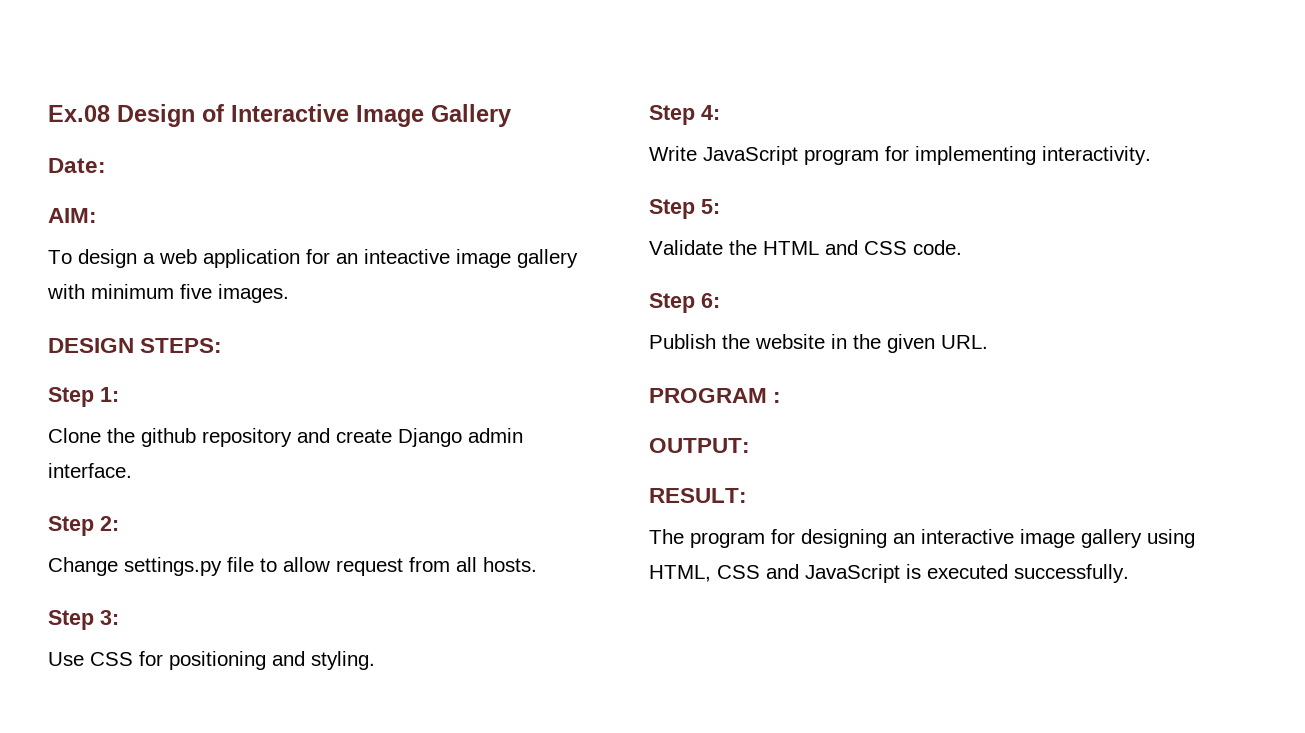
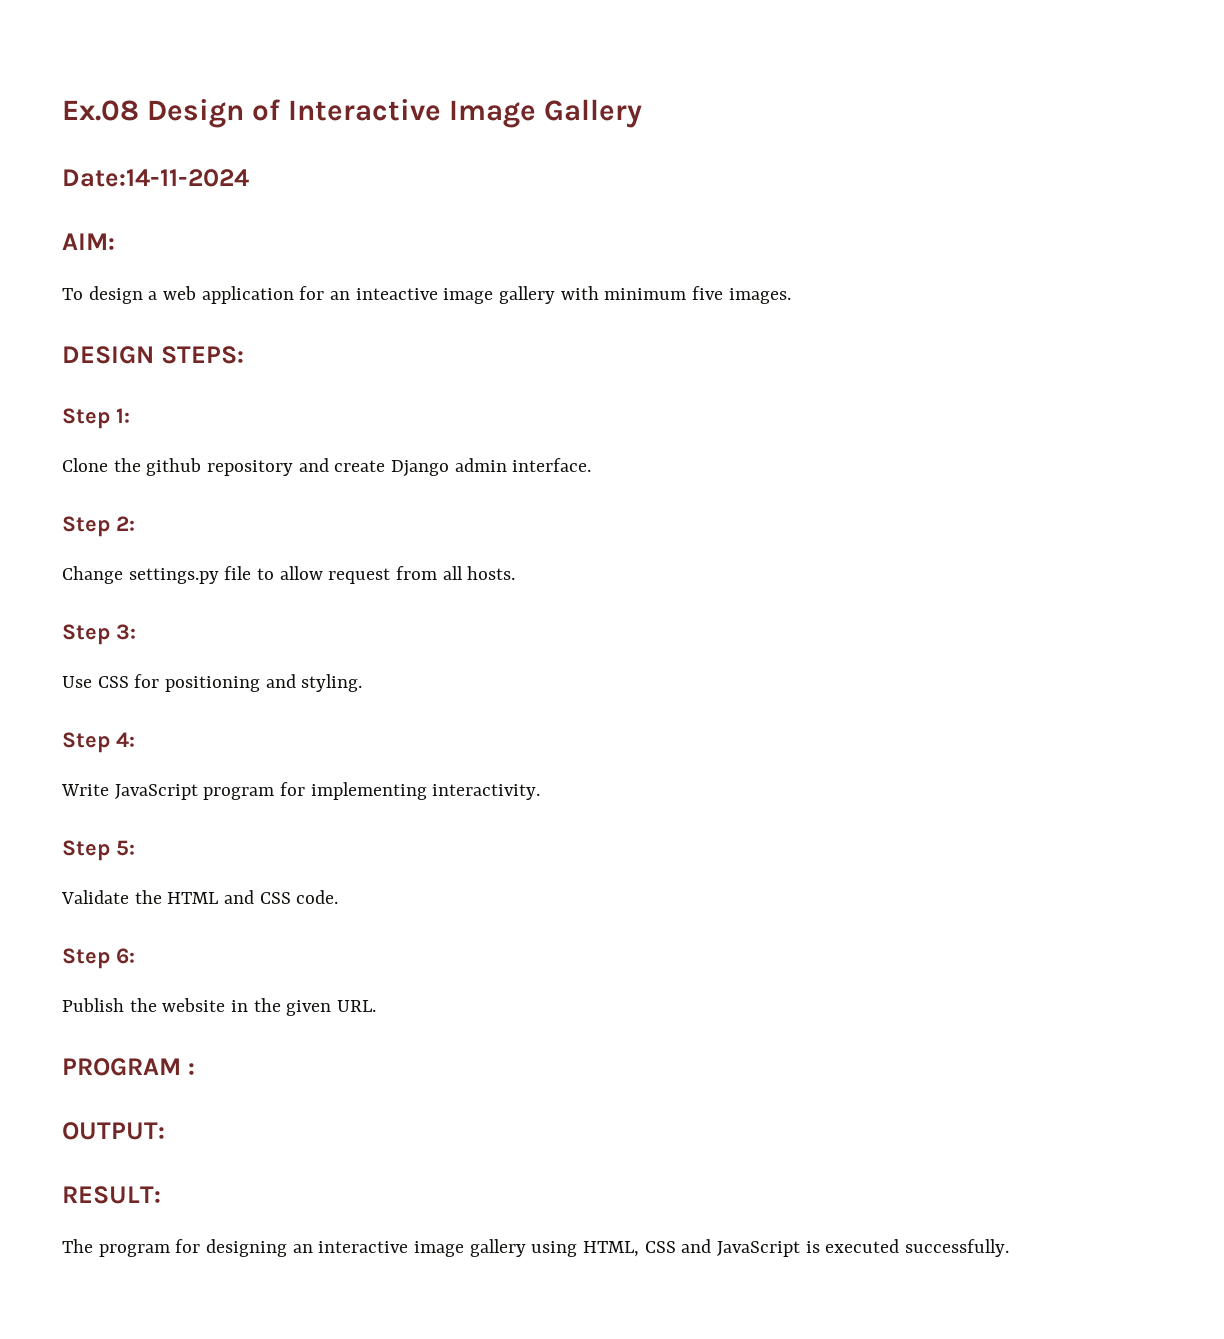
[48,158,106,173] Date: -> [62,169,249,187] Date:14-11-2024

